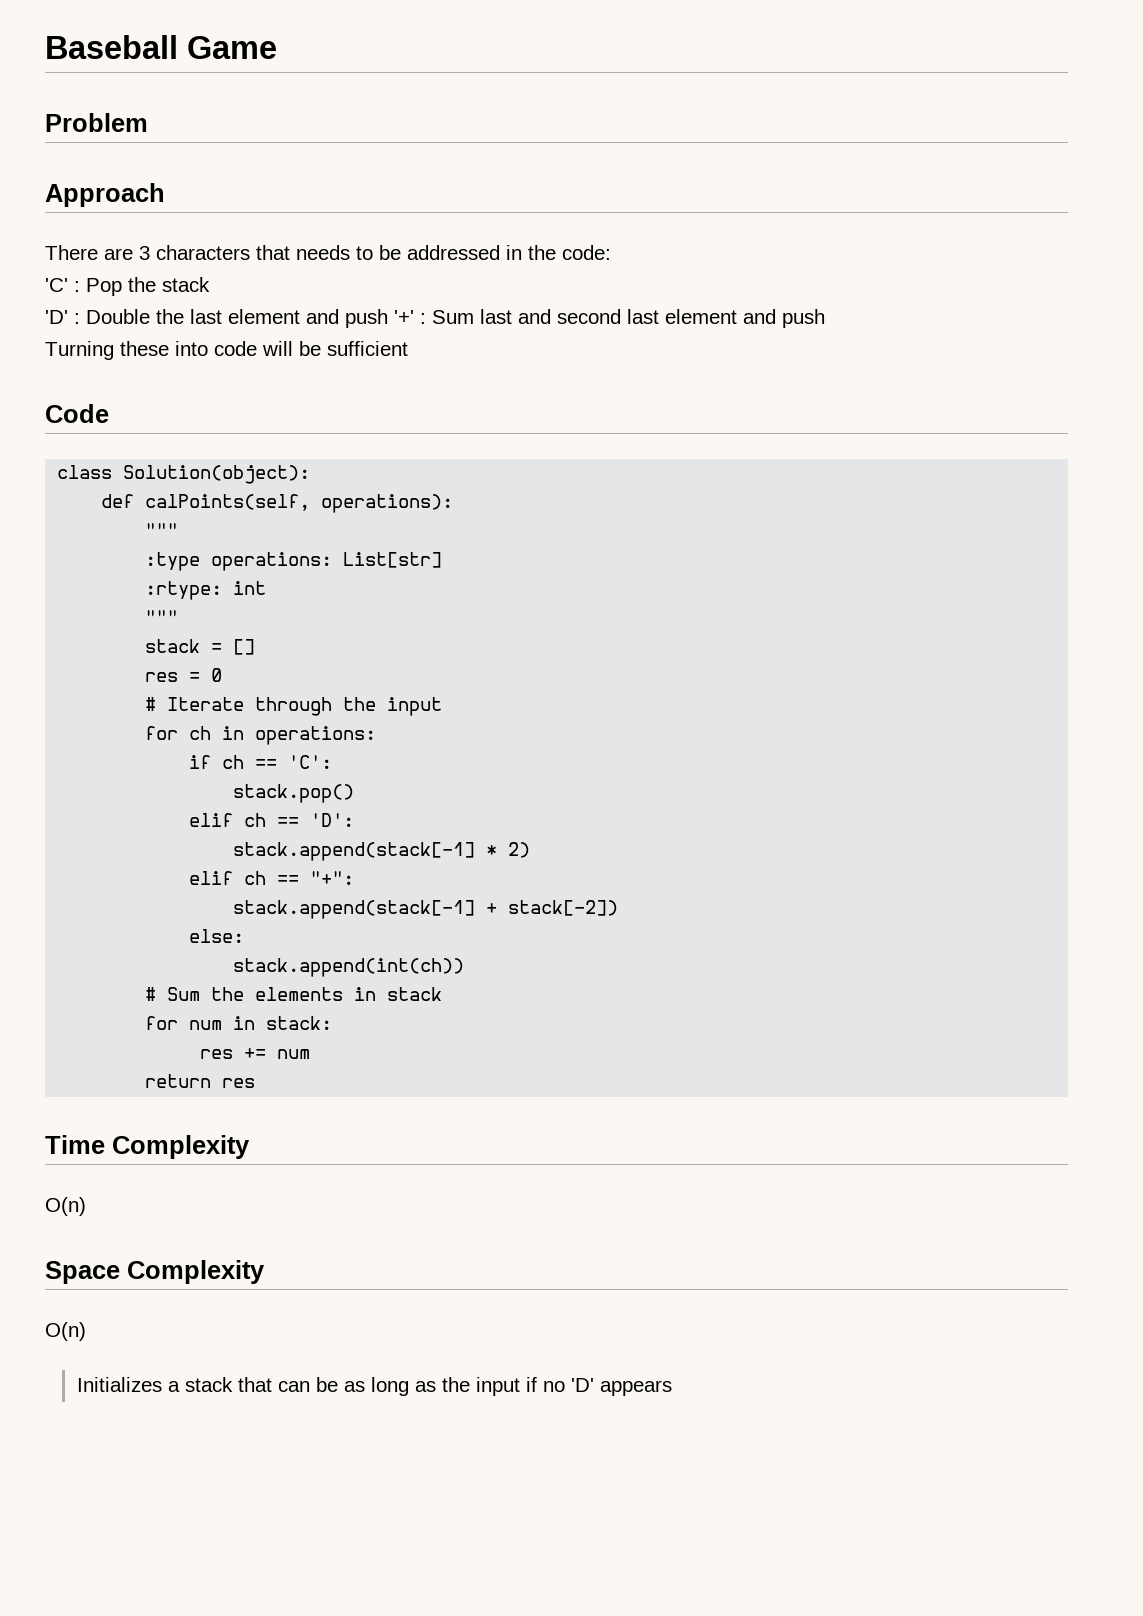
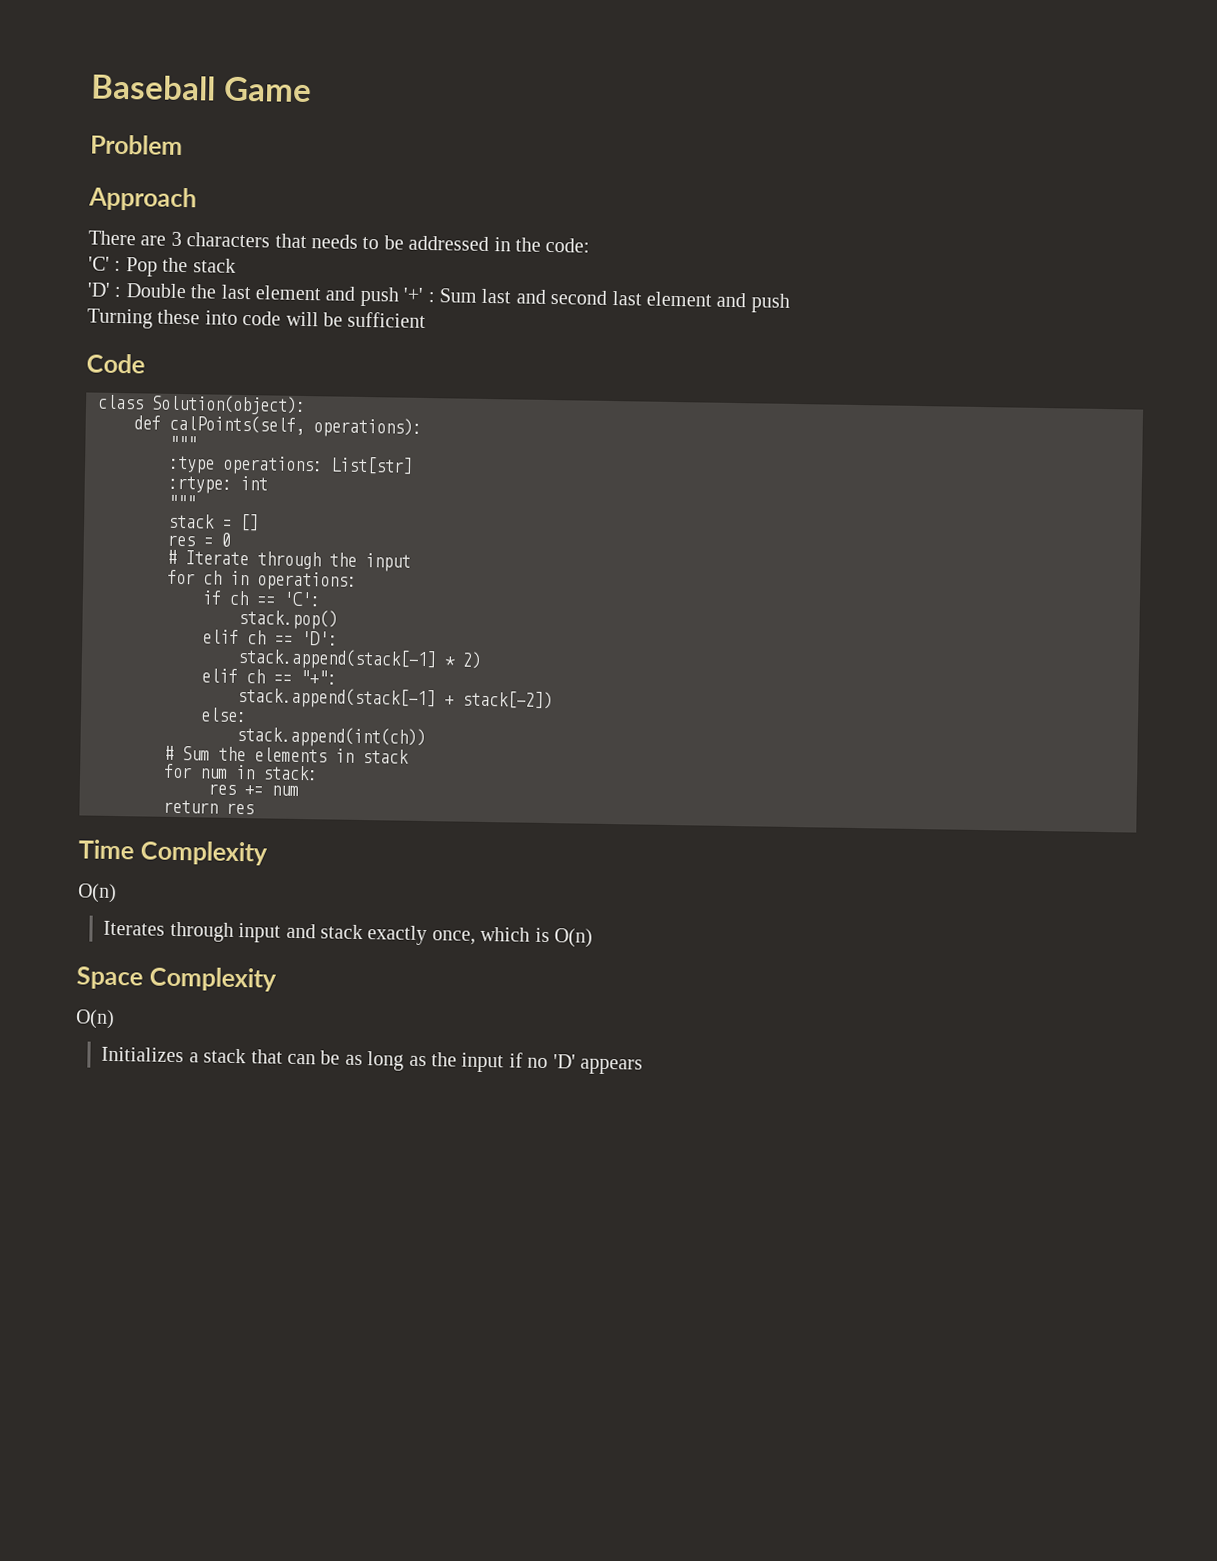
(86, 1206) none -> [103,920,594,948] // Iterates through input and stack exactly once, which is O(n)

